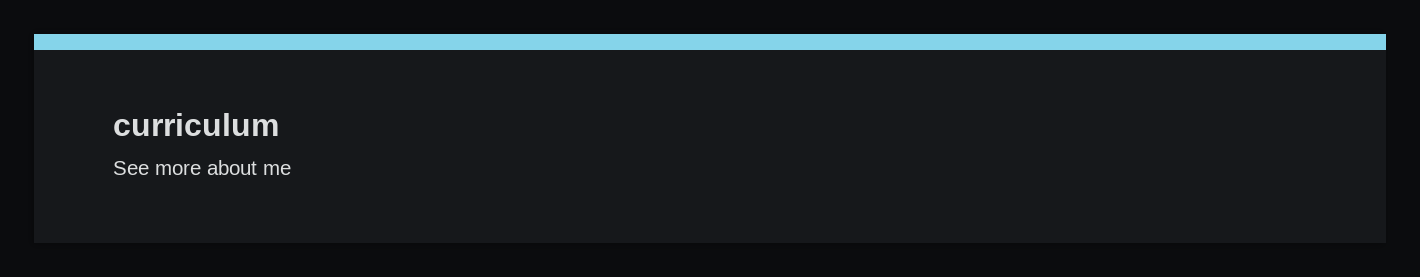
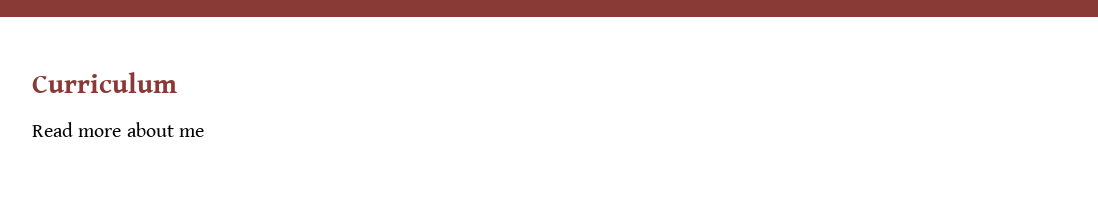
[113,113,279,136] [113,161,149,175] curriculum // See -> [32,72,177,93] [32,122,73,137] Curriculum // Read

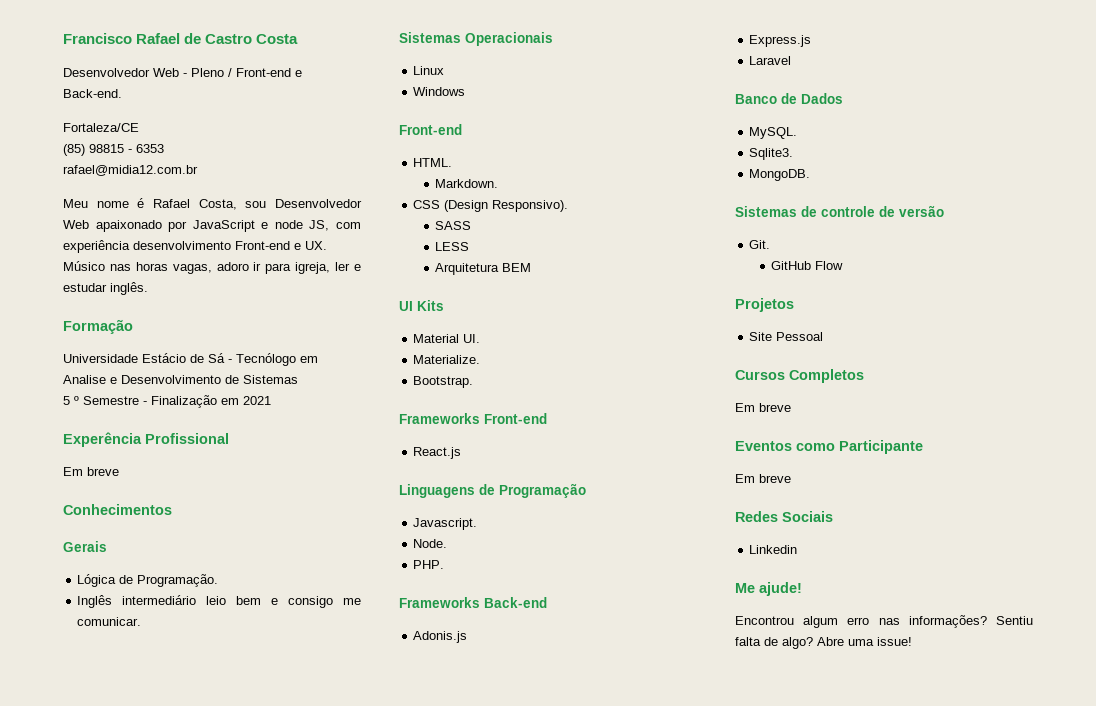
[32,72,177,93] [32,122,204,137] Curriculum // Read more about me -> [63,33,299,44] [63,68,302,77] [63,89,122,98] [63,123,139,132] [63,144,164,156] [63,165,198,176] [63,198,362,210] [63,220,361,232] [63,240,327,253] [63,261,361,274] [63,282,148,295] [63,319,133,334] [63,353,318,366] [63,375,298,384] [63,395,271,408] [63,432,229,447] [63,467,119,476] [63,504,172,515] [63,541,107,552] [77,574,219,587] [77,595,361,608] [77,617,142,626] [399,32,553,46] [413,66,445,75] [413,87,466,96] [399,124,462,135] [413,158,453,167] [435,179,499,188] [413,200,569,212] [435,221,472,230] [435,242,470,251] [435,263,532,275] [399,300,444,311] [413,334,481,343] [413,355,481,364] [413,376,474,388] [399,413,547,424] [413,447,462,459] [399,483,586,498] [413,518,478,530] [413,539,448,548] [413,560,445,569] [399,597,547,608] [413,631,468,643] [749,35,812,47] [749,56,792,65] [735,93,843,104] [749,127,798,139] [749,148,794,160] [749,169,811,181] [735,205,944,217] [749,240,771,249] [771,261,844,270] [735,298,794,312] [749,332,824,341] [735,369,864,383] [735,403,791,412] [735,440,923,454] [735,474,791,483] [735,511,833,522] [749,545,798,554] [735,582,802,596] [735,615,1033,628] [735,637,912,649] Francisco Rafael de Castro Costa // Desenvolvedor Web - Pleno / Front-end e Back-end. // Fortaleza/CE // (85) 98815 - 6353 // rafael@midia12.com.br // Meu nome é Rafael Costa, sou Desenvolvedor Web apaixonado por JavaScript e node JS, com experiência desenvolvimento Front-end e UX. Músico nas horas vagas, adoro ir para igreja, ler e estudar inglês. // Formação // Universidade Estácio de Sá - Tecnólogo em Analise e Desenvolvimento de Sistemas // 5 º Semestre - Finalização em 2021 // Experência Profissional // Em breve // Conhecimentos // Gerais // Lógica de Programação. // Inglês intermediário leio bem e consigo me comunicar. // Sistemas Operacionais // Linux // Windows // Front-end // HTML. // Markdown. // CSS (Design Responsivo). // SASS // LESS // Arquitetura BEM // UI Kits // Material UI. // Materialize. // Bootstrap. // Frameworks Front-end // React.js // Linguagens de Programação // Javascript. // Node. // PHP. // Frameworks Back-end // Adonis.js // Express.js // Laravel // Banco de Dados // MySQL. // Sqlite3. // MongoDB. // Sistemas de controle de versão // Git. // GitHub Flow // Projetos // Site Pessoal // Cursos Completos // Em breve // Eventos como Participante // Em breve // Redes Sociais // Linkedin // Me ajude! // Encontrou algum erro nas informações? Sentiu falta de algo? Abre uma issue!

